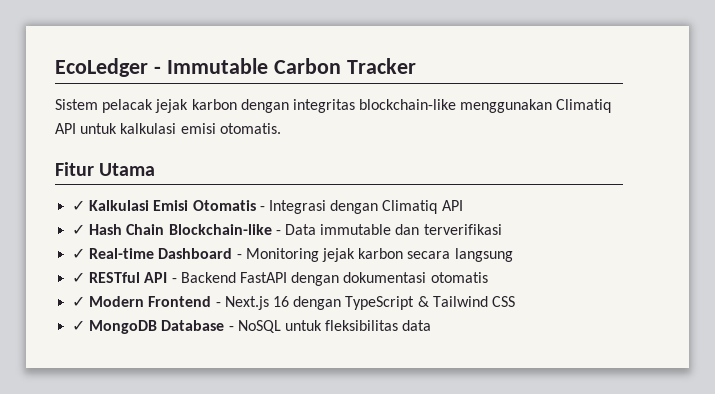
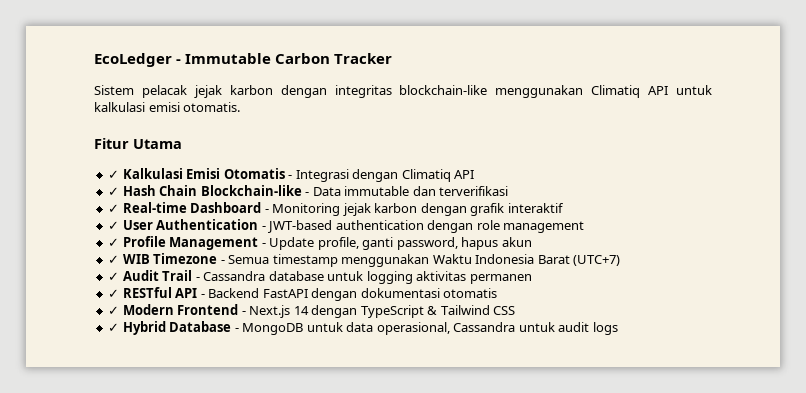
[407,248,513,262] secara langsung -> [420,203,564,216] [108,219,585,233] [108,236,532,250] [108,253,621,267] [108,270,532,284] dengan grafik interaktif // ✓ User Authentication - JWT-based authentication dengan role management // ✓ Profile Management - Update profile, ganti password, hapus akun // ✓ WIB Timezone - Semua timestamp menggunakan Waktu Indonesia Barat (UTC+7) // ✓ Audit Trail - Cassandra database untuk logging aktivitas permanen
[272,296,289,307] 16 -> [293,306,309,315] 14
[89,320,158,334] MongoDB -> [122,321,166,335] Hybrid
[237,320,432,333] NoSQL untuk fleksibilitas data -> [242,322,618,335] MongoDB untuk data operasional, Cassandra untuk audit logs

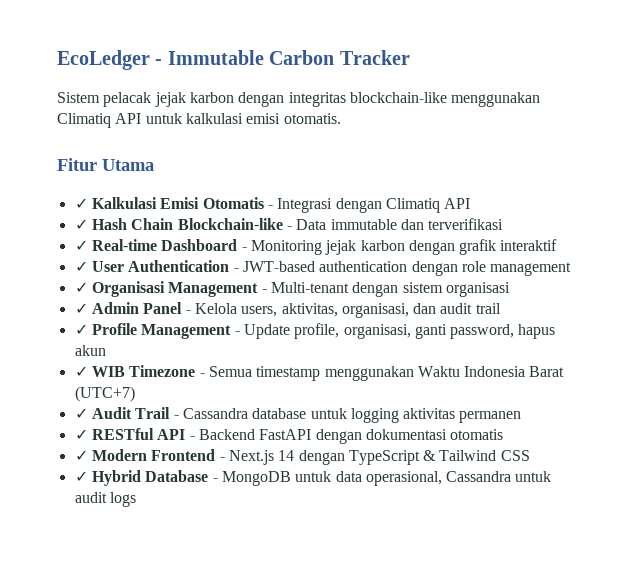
(585, 227) none -> [74,281,510,297] [74,302,501,318] // ✓ Organisasi Management - Multi-tenant dengan sistem organisasi // ✓ Admin Panel - Kelola users, aktivitas, organisasi, dan audit trail
(359, 243) none -> [343,324,411,339] organisasi,

